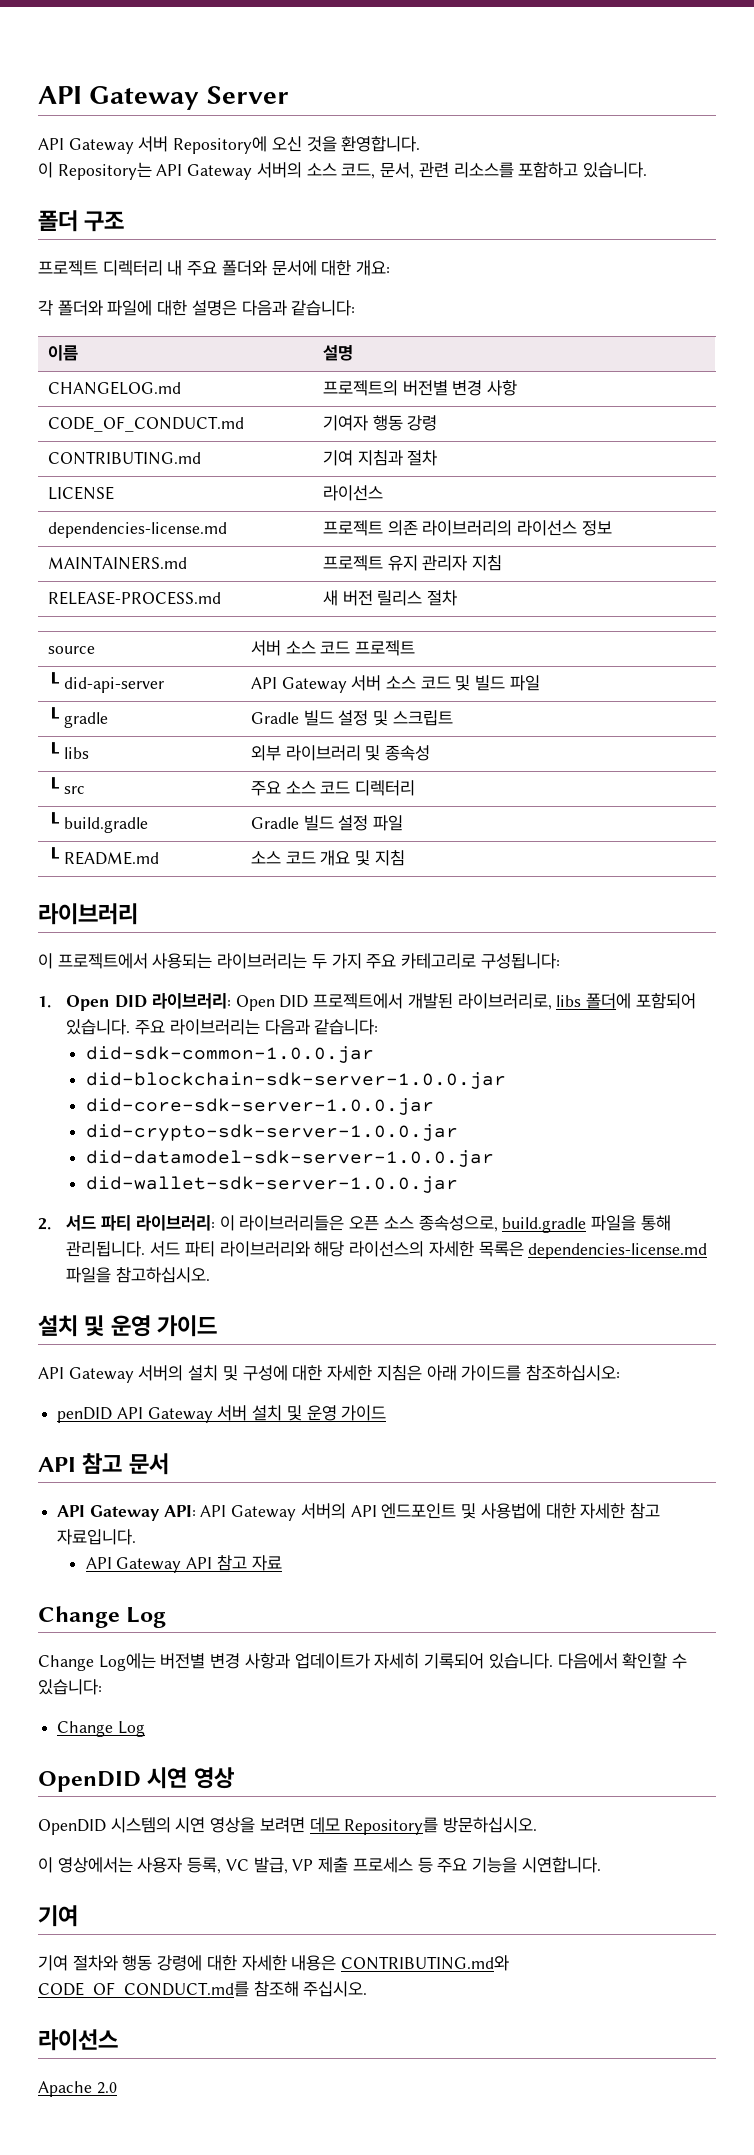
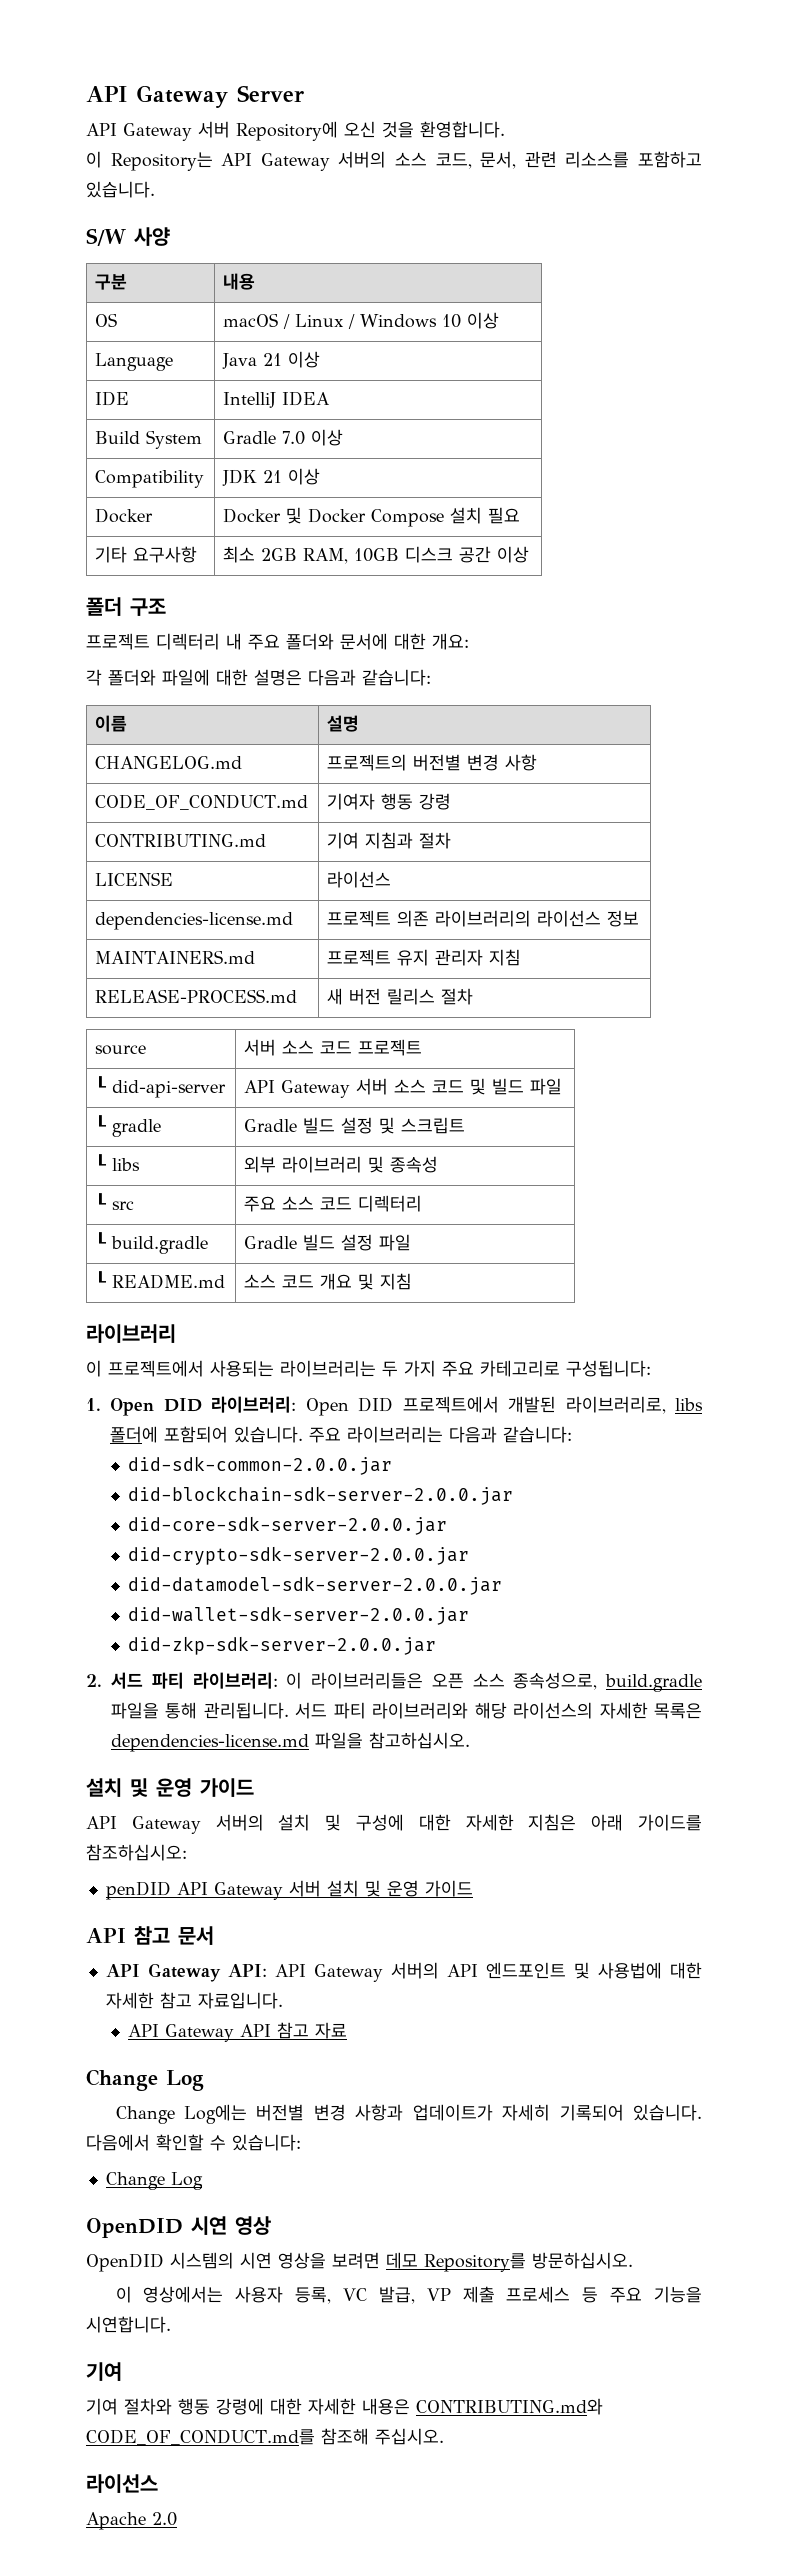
(647, 170) none -> [86,227,170,246] [95,274,128,290] [223,273,256,290] [95,313,118,327] [223,312,500,329] [95,353,174,371] [222,351,321,369] [95,391,130,406] [223,391,331,408] [95,430,203,449] [223,429,344,446] [95,470,205,488] [222,468,321,486] [95,508,154,523] [223,507,521,527] [95,546,198,563] [223,546,530,564] // S/W 사양 // 구분 | 내용 // OS | macOS / Linux / Windows 10 이상 // Language | Java 21 이상 // IDE | IntelliJ IDEA // Build System | Gradle 7.0 이상 // Compatibility | JDK 21 이상 // Docker | Docker 및 Docker Compose 설치 필요 // 기타 요구사항 | 최소 2GB RAM, 10GB 디스크 공간 이상
[85,1046,374,1063] [85,1072,506,1089] [85,1098,434,1115] [85,1124,458,1141] [85,1150,494,1167] [85,1176,458,1193] did-sdk-common-1.0.0.jar // did-blockchain-sdk-server-1.0.0.jar // did-core-sdk-server-1.0.0.jar // did-crypto-sdk-server-1.0.0.jar // did-datamodel-sdk-server-1.0.0.jar // did-wallet-sdk-server-1.0.0.jar -> [127,1456,392,1475] [127,1486,513,1505] [127,1516,447,1535] [127,1546,469,1565] [127,1576,502,1595] [127,1606,469,1625] [127,1636,436,1655] did-sdk-common-2.0.0.jar // did-blockchain-sdk-server-2.0.0.jar // did-core-sdk-server-2.0.0.jar // did-crypto-sdk-server-2.0.0.jar // did-datamodel-sdk-server-2.0.0.jar // did-wallet-sdk-server-2.0.0.jar // did-zkp-sdk-server-2.0.0.jar

